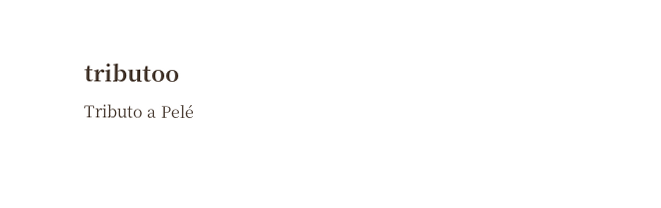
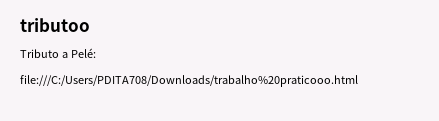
[159,103,194,119] Pelé -> [70,48,96,58] [20,75,358,87] Pelé: // file:///C:/Users/PDITA708/Downloads/trabalho%20praticooo.html

